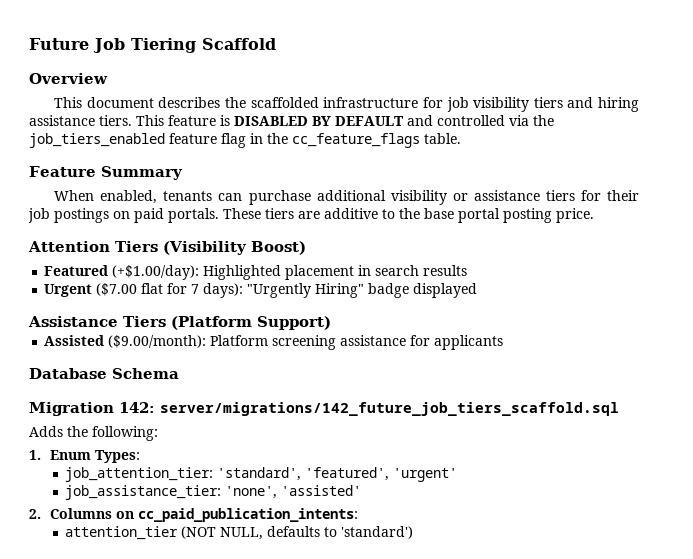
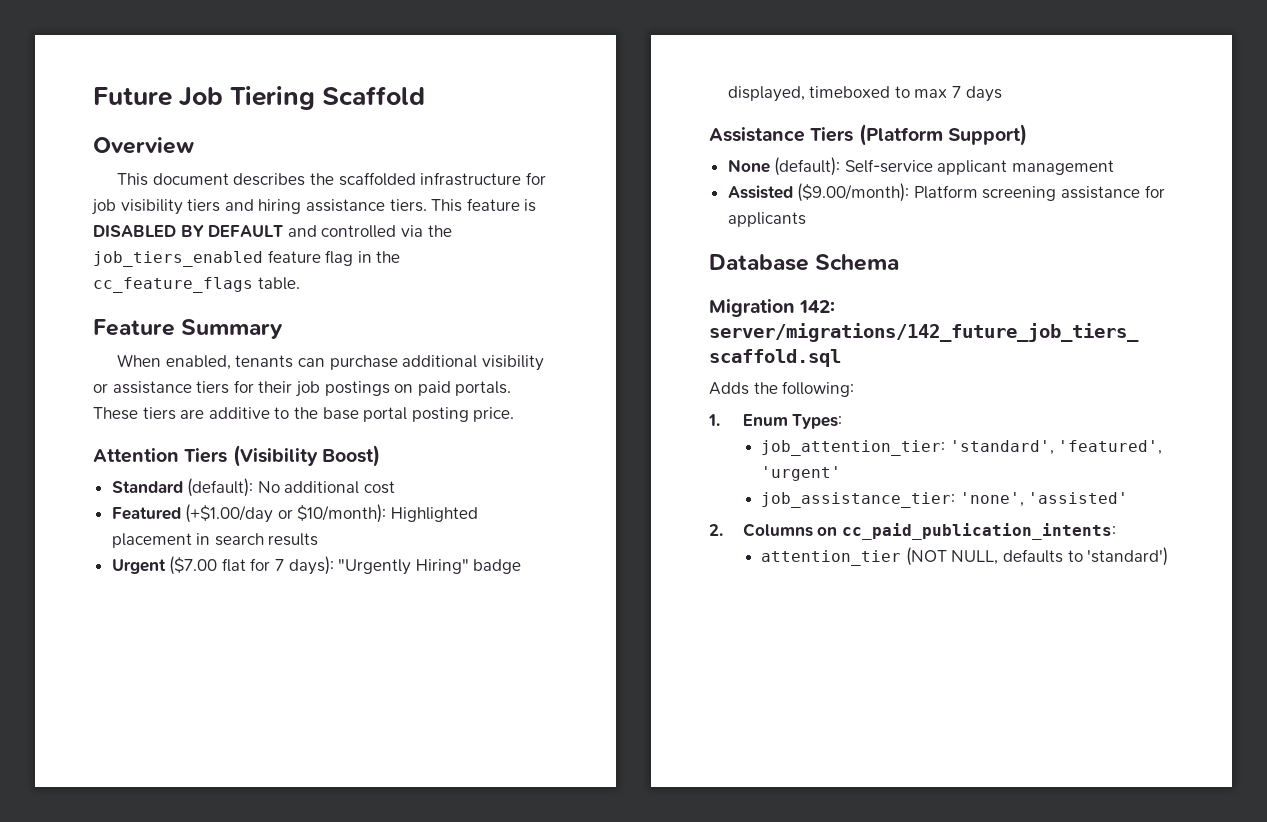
[44,265,200,280] Featured (+$1.00/day): -> [111,478,396,497] [111,504,387,523] Standard (default): No additional cost // Featured (+$1.00/day or $10/month):
[413,283,478,298] displayed -> [727,86,1002,102] displayed, timeboxed to max 7 days
(331, 323) none -> [727,157,1115,176] // None (default): Self-service applicant management

